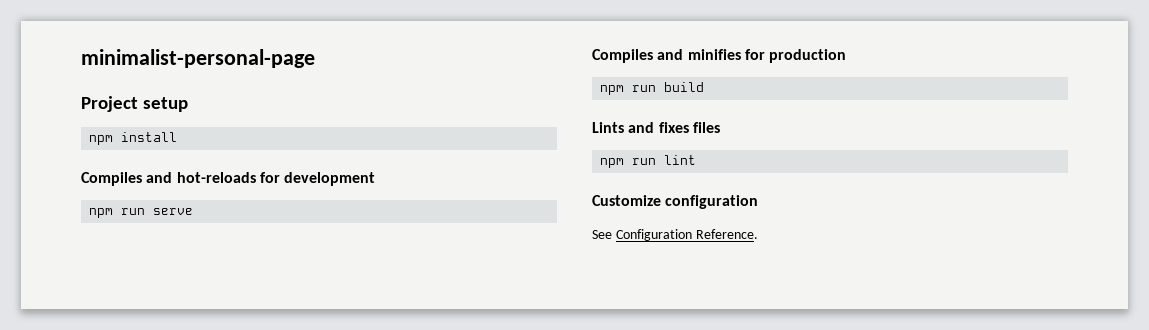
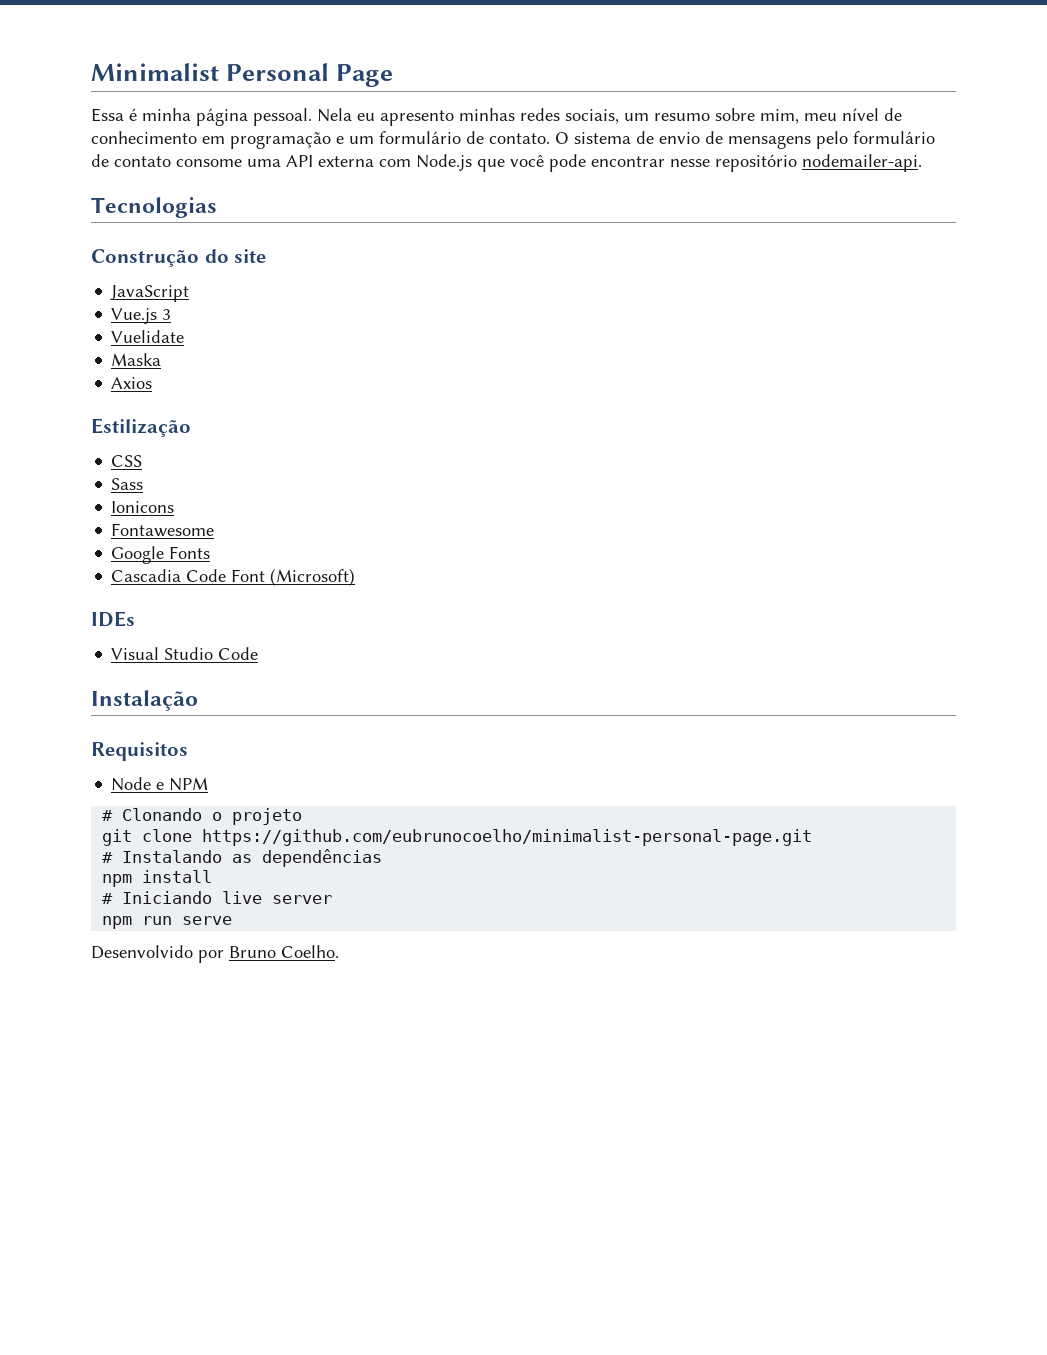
[81,49,315,68] [81,96,189,112] [89,132,178,145] [81,172,376,186] [89,208,194,218] [592,49,847,63] [600,82,705,95] [592,122,720,133] [600,155,697,168] [592,195,759,209] [592,229,758,241] minimalist-personal-page // Project setup // npm install // Compiles and hot-reloads for development // npm run serve // Compiles and minifies for production // npm run build // Lints and fixes files // npm run lint // Customize configuration // See Configuration Reference. -> [91,63,394,87] [91,108,902,126] [91,131,935,149] [91,154,922,172] [91,197,217,218] [91,249,267,267] [110,285,190,302] [111,308,172,324] [111,330,185,343] [111,353,162,366] [111,377,153,389] [91,418,191,437] [111,455,143,467] [111,478,144,490] [111,501,175,513] [111,523,215,537] [111,546,211,564] [111,568,356,586] [91,611,135,627] [111,647,259,660] [91,690,198,711] [91,742,188,761] [111,777,209,791] [102,808,303,825] [102,829,813,846] [102,849,383,867] [102,870,213,887] [102,891,333,904] [102,916,233,929] [91,945,339,963] Minimalist Personal Page // Essa é minha página pessoal. Nela eu apresento minhas redes sociais, um resumo sobre mim, meu nível de conhecimento em programação e um formulário de contato. O sistema de envio de mensagens pelo formulário de contato consome uma API externa com Node.js que você pode encontrar nesse repositório nodemailer-api. // Tecnologias // Construção do site // JavaScript // Vue.js 3 // Vuelidate // Maska // Axios // Estilização // CSS // Sass // Ionicons // Fontawesome // Google Fonts // Cascadia Code Font (Microsoft) // IDEs // Visual Studio Code // Instalação // Requisitos // Node e NPM // # Clonando o projeto // git clone https://github.com/eubrunocoelho/minimalist-personal-page.git // # Instalando as dependências // npm install // # Iniciando live server // npm run serve // Desenvolvido por Bruno Coelho.

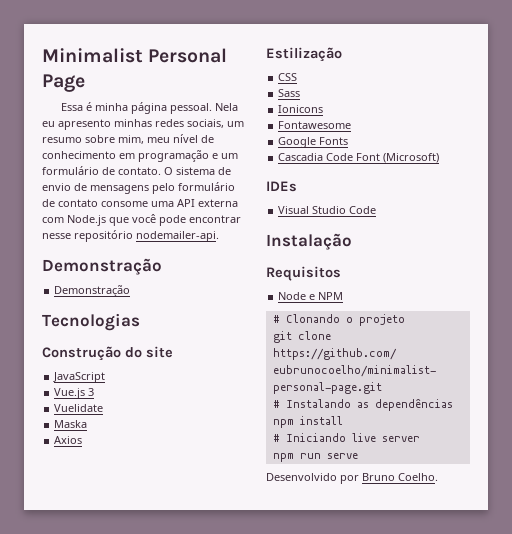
(922, 163) none -> [42,258,162,275] [54,285,131,297] // Demonstração // Demonstração

